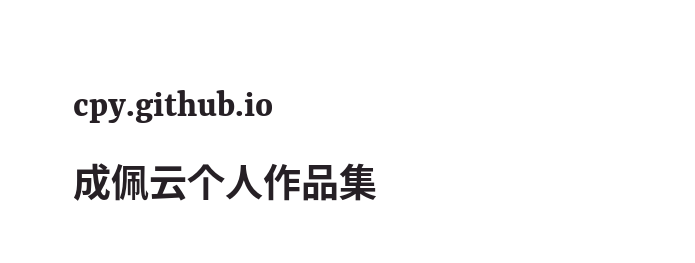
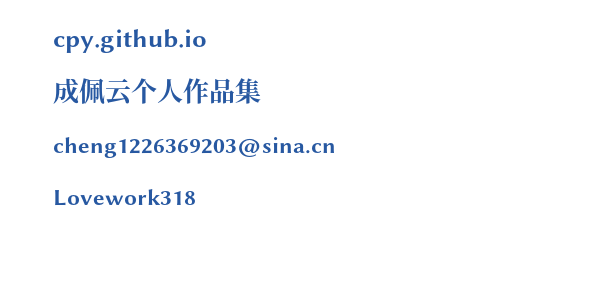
(377, 182) none -> [53,137,336,158] [53,189,196,206] // cheng1226369203@sina.cn // Lovework318

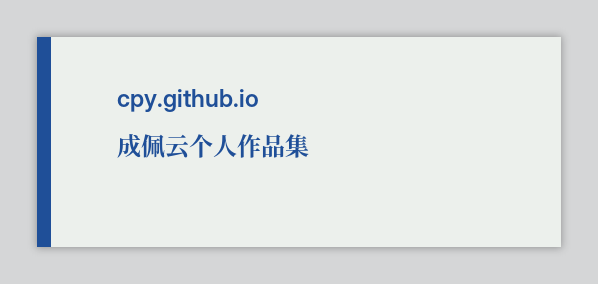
[53,137,336,158] [53,189,196,206] // cheng1226369203@sina.cn // Lovework318 -> (309, 146) none

